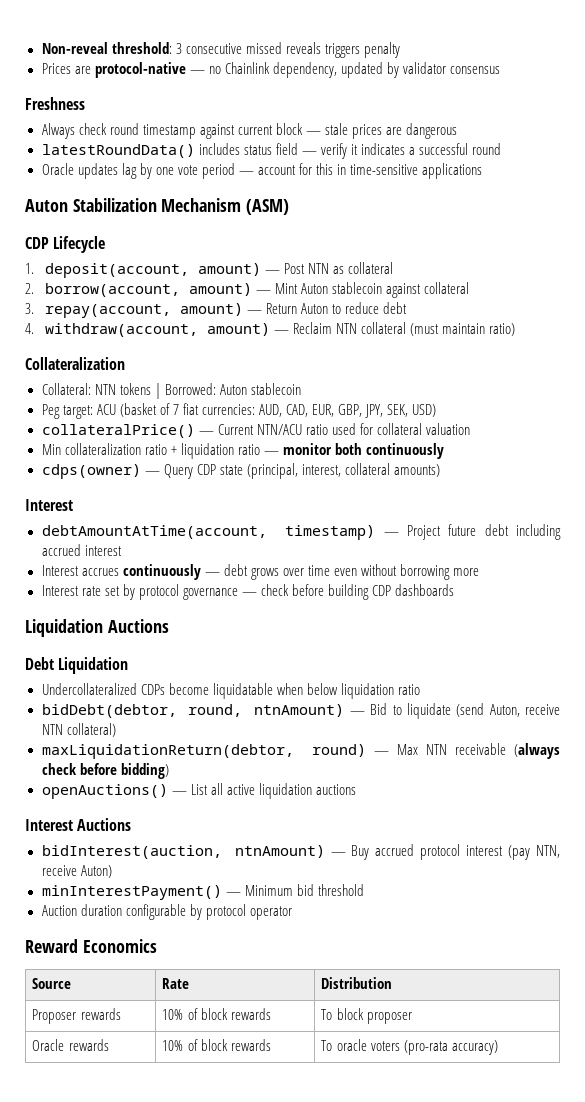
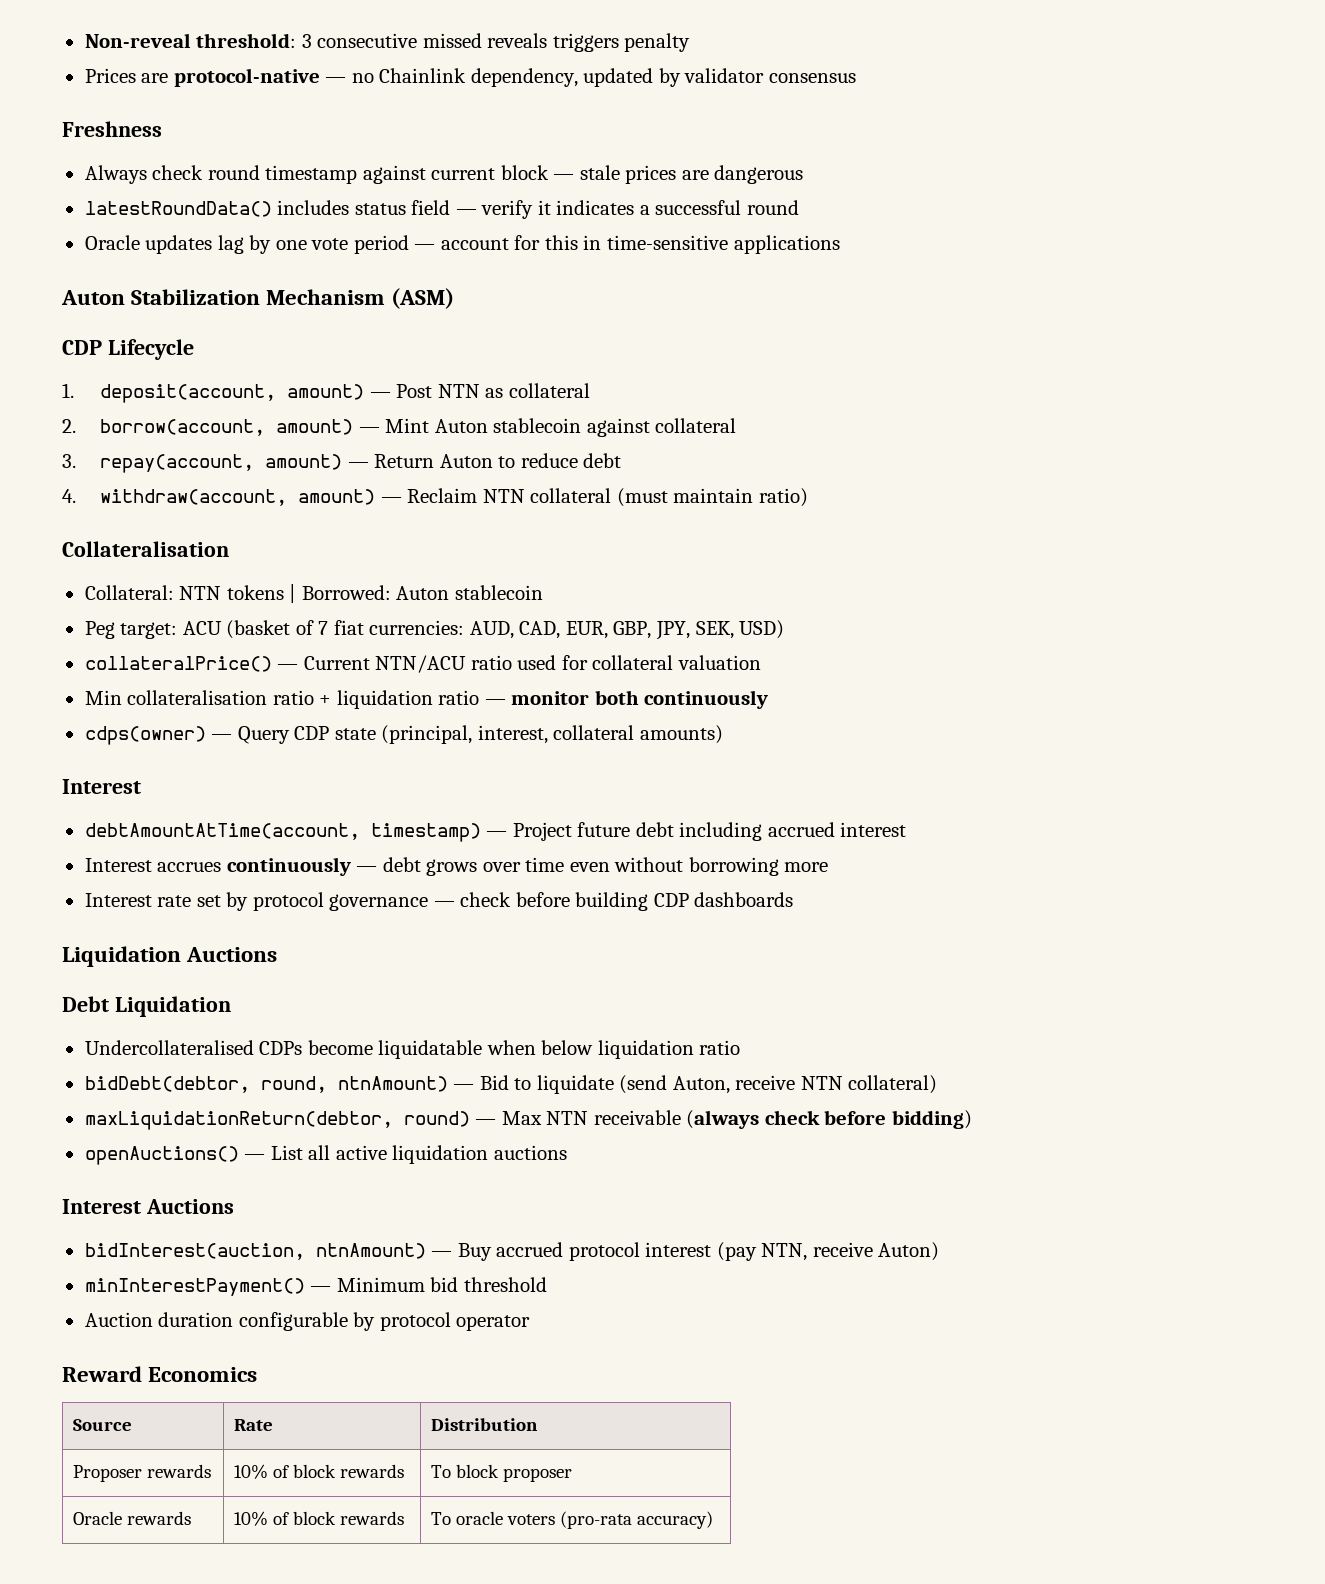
[25,357,125,370] Collateralization -> [62,541,229,557] Collateralisation
[64,443,141,455] collateralization -> [127,690,268,705] collateralisation
[41,683,137,695] Undercollateralized -> [84,1040,254,1055] Undercollateralised

